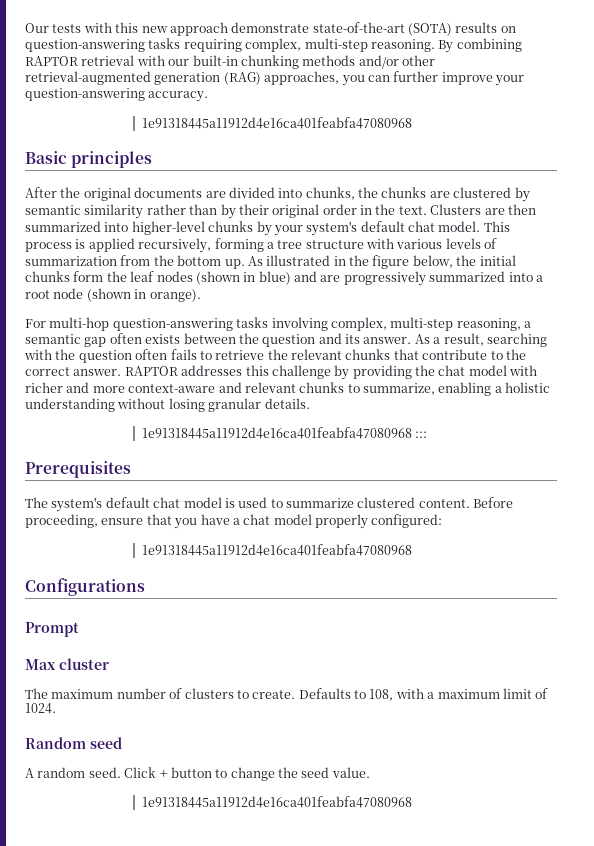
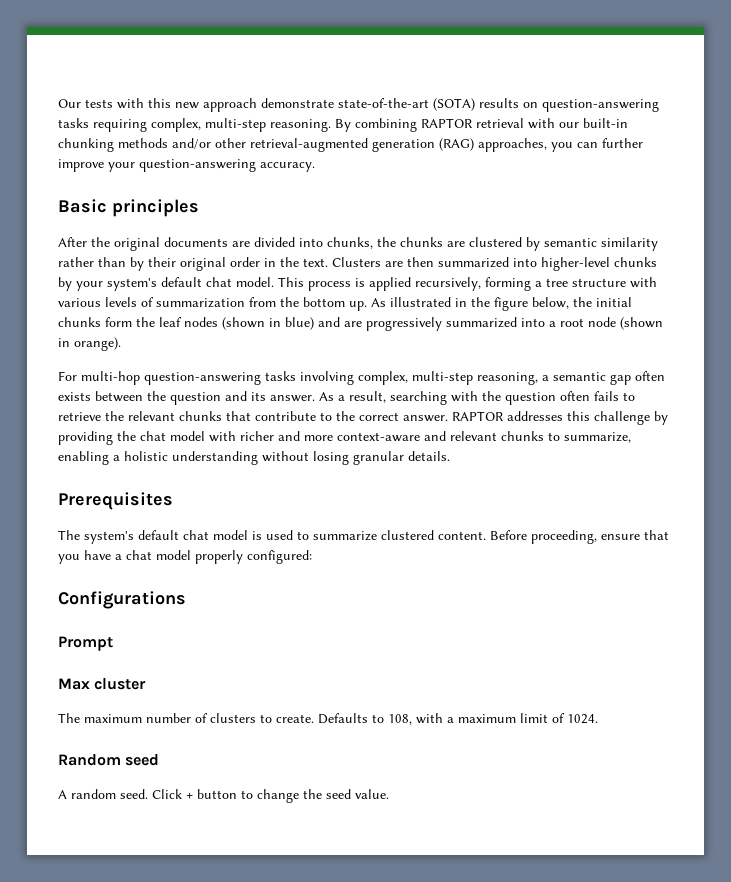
[141,117,412,129] // 1e91318445a11912d4e16ca401feabfa47080968 -> (315, 167) none
[141,427,428,439] // 1e91318445a11912d4e16ca401feabfa47080968 ::: -> (450, 456) none
[141,544,412,556] // 1e91318445a11912d4e16ca401feabfa47080968 -> (312, 557) none
[141,796,412,808] // 1e91318445a11912d4e16ca401feabfa47080968 -> (389, 794) none

